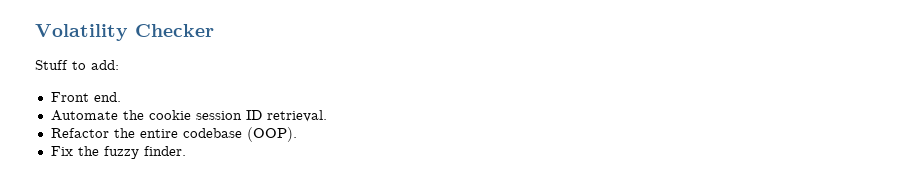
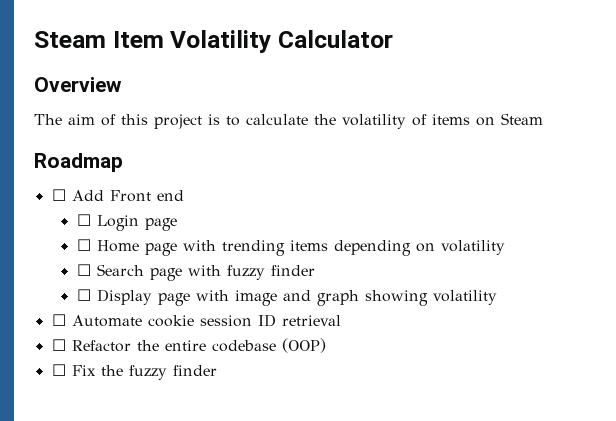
[35,24,214,41] [35,60,119,70] [50,92,121,102] [50,110,144,121] Volatility Checker // Stuff to add: // Front end. // Automate the -> [34,30,393,53] [34,77,122,92] [34,113,543,129] [34,153,123,172] [51,189,184,202] [76,214,177,231] [76,239,505,256] [76,264,315,281] [76,289,497,306] [51,314,142,327] Steam Item Volatility Calculator // Overview // The aim of this project is to calculate the volatility of items on Steam // Roadmap // ☐ Add Front end // ☐ Login page // ☐ Home page with trending items depending on volatility // ☐ Search page with fuzzy finder // ☐ Display page with image and graph showing volatility // ☐ Automate
[266,110,327,122] retrieval. // -> [281,315,341,326] [51,339,66,351] retrieval // ☐
[246,127,297,142] (OOP). // -> [281,338,326,353] [51,364,66,376] (OOP) // ☐
[143,146,186,156] finder. -> [172,365,217,376] finder

